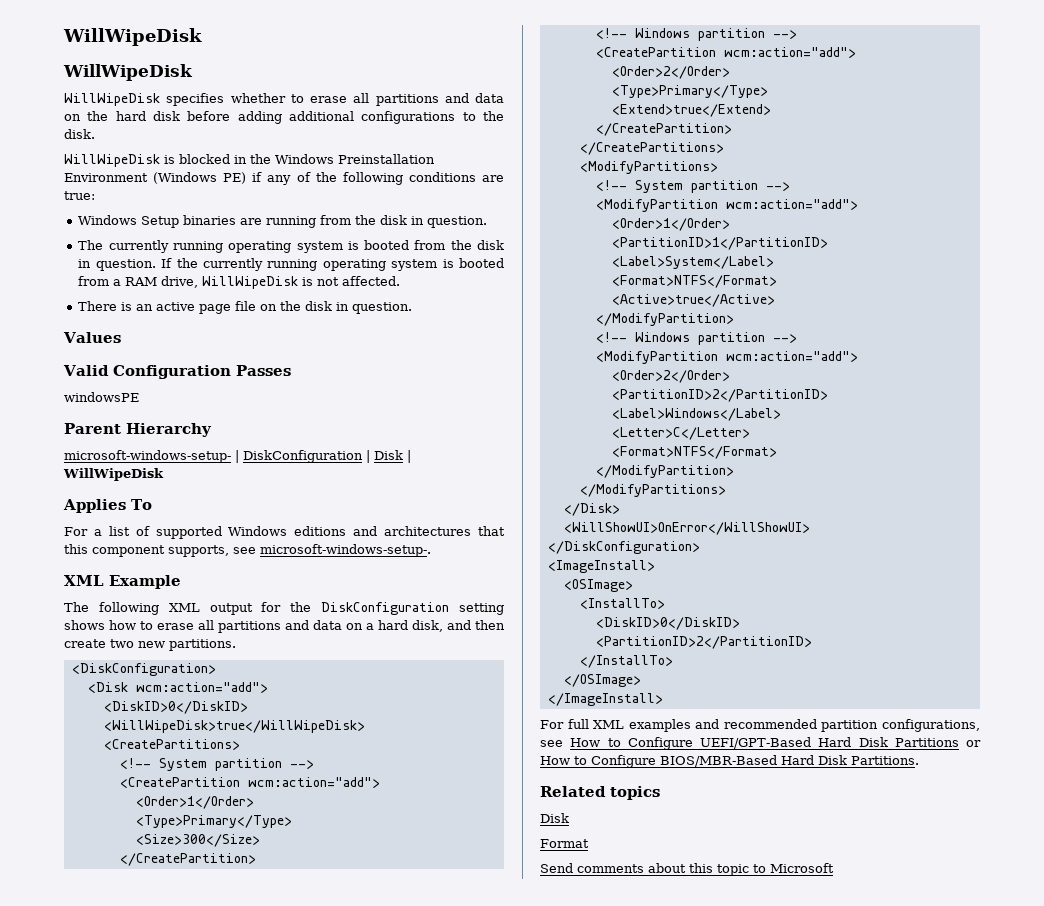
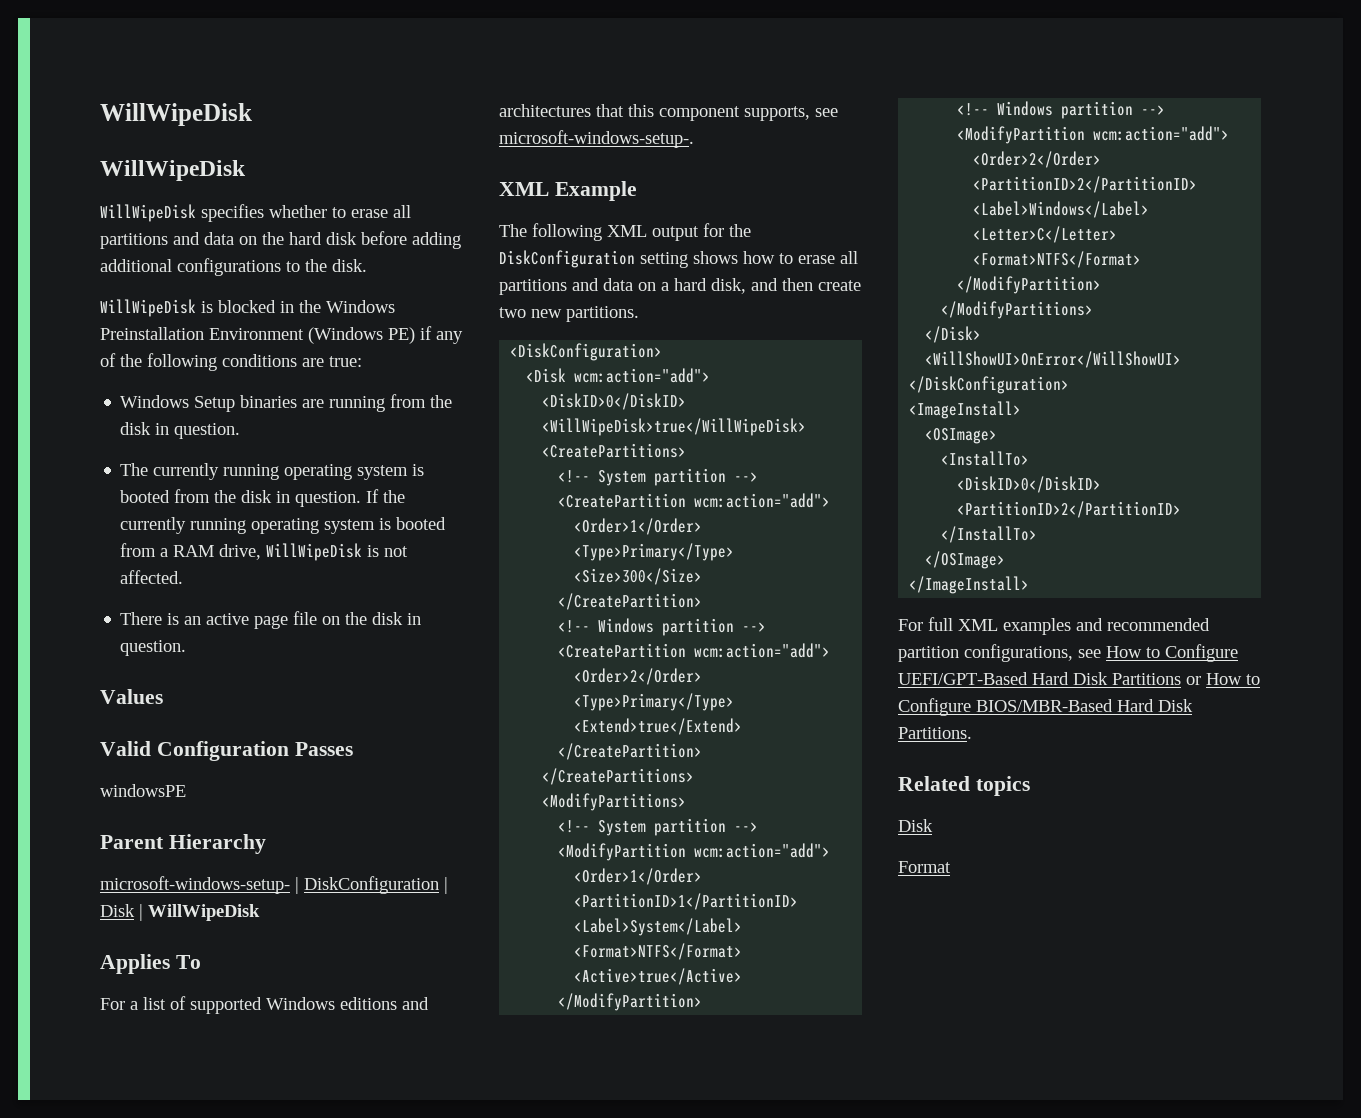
[540,863,834,876] // Send comments about this topic to Microsoft -> (951, 867) none

